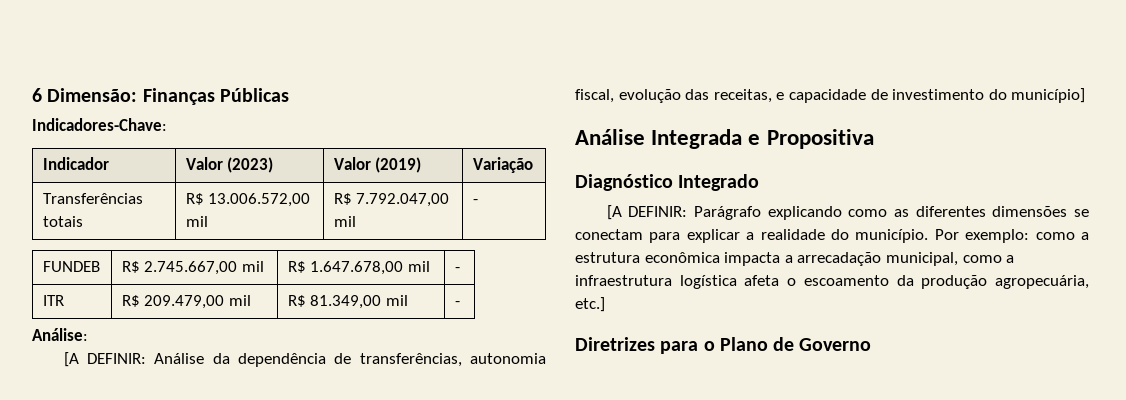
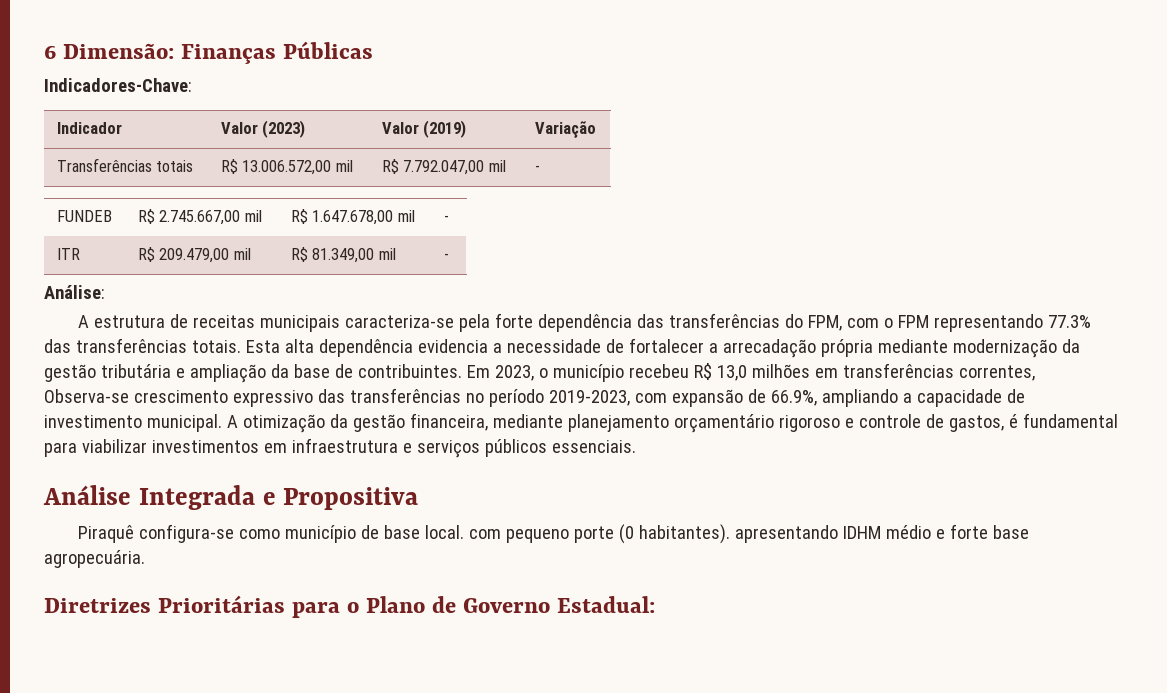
[63,352,546,367] [575,88,1086,103] [575,129,874,149] [575,174,760,191] [606,205,1089,220] [575,229,1089,243] [575,252,1015,266] [575,275,1089,289] [575,297,605,312] [A DEFINIR: Análise da dependência de transferências, autonomia fiscal, evolução das receitas, e capacidade de investimento do município] // Análise Integrada e Propositiva // Diagnóstico Integrado // [A DEFINIR: Parágrafo explicando como as diferentes dimensões se conectam para explicar a realidade do município. Por exemplo: como a estrutura econômica impacta a arrecadação municipal, como a infraestrutura logística afeta o escoamento da produção agropecuária, etc.] -> [78,313,1092,332] [44,338,1080,358] [44,363,1035,383] [44,388,1025,407] [44,413,1118,433] [44,438,636,458] [43,485,419,510] [78,524,1030,544] [44,550,145,568] A estrutura de receitas municipais caracteriza-se pela forte dependência das transferências do FPM, com o FPM representando 77.3% das transferências totais. Esta alta dependência evidencia a necessidade de fortalecer a arrecadação própria mediante modernização da gestão tributária e ampliação da base de contribuintes. Em 2023, o município recebeu R$ 13,0 milhões em transferências correntes, Observa-se crescimento expressivo das transferências no período 2019-2023, com expansão de 66.9%, ampliando a capacidade de investimento municipal. A otimização da gestão financeira, mediante planejamento orçamentário rigoroso e controle de gastos, é fundamental para viabilizar investimentos em infraestrutura e serviços públicos essenciais. // Análise Integrada e Propositiva // Piraquê configura-se como município de base local. com pequeno porte (0 habitantes). apresentando IDHM médio e forte base agropecuária.
(655, 344) none -> [158,595,286,613] Prioritárias
(872, 344) none -> [557,596,656,613] Estadual:

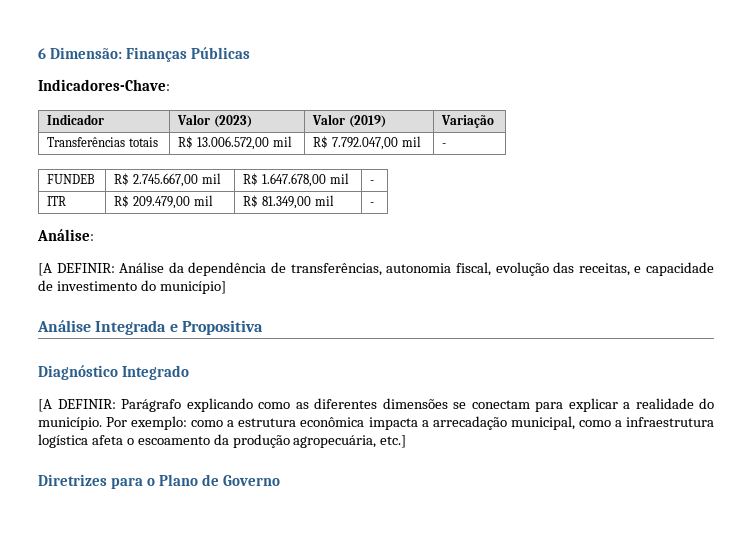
[78,313,1092,332] [44,338,1080,358] [44,363,1035,383] [44,388,1025,407] [44,413,1118,433] [44,438,636,458] [43,485,419,510] [78,524,1030,544] [44,550,145,568] A estrutura de receitas municipais caracteriza-se pela forte dependência das transferências do FPM, com o FPM representando 77.3% das transferências totais. Esta alta dependência evidencia a necessidade de fortalecer a arrecadação própria mediante modernização da gestão tributária e ampliação da base de contribuintes. Em 2023, o município recebeu R$ 13,0 milhões em transferências correntes, Observa-se crescimento expressivo das transferências no período 2019-2023, com expansão de 66.9%, ampliando a capacidade de investimento municipal. A otimização da gestão financeira, mediante planejamento orçamentário rigoroso e controle de gastos, é fundamental para viabilizar investimentos em infraestrutura e serviços públicos essenciais. // Análise Integrada e Propositiva // Piraquê configura-se como município de base local. com pequeno porte (0 habitantes). apresentando IDHM médio e forte base agropecuária. -> [38,262,715,276] [38,280,226,294] [37,320,263,335] [38,365,190,380] [38,398,714,412] [38,416,715,430] [38,434,407,448] [A DEFINIR: Análise da dependência de transferências, autonomia fiscal, evolução das receitas, e capacidade de investimento do município] // Análise Integrada e Propositiva // Diagnóstico Integrado // [A DEFINIR: Parágrafo explicando como as diferentes dimensões se conectam para explicar a realidade do município. Por exemplo: como a estrutura econômica impacta a arrecadação municipal, como a infraestrutura logística afeta o escoamento da produção agropecuária, etc.]
[158,595,286,613] Prioritárias -> (107, 480) none
[557,596,656,613] Estadual: -> (281, 480) none

